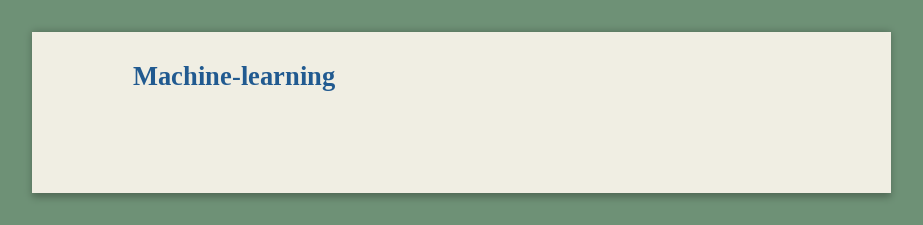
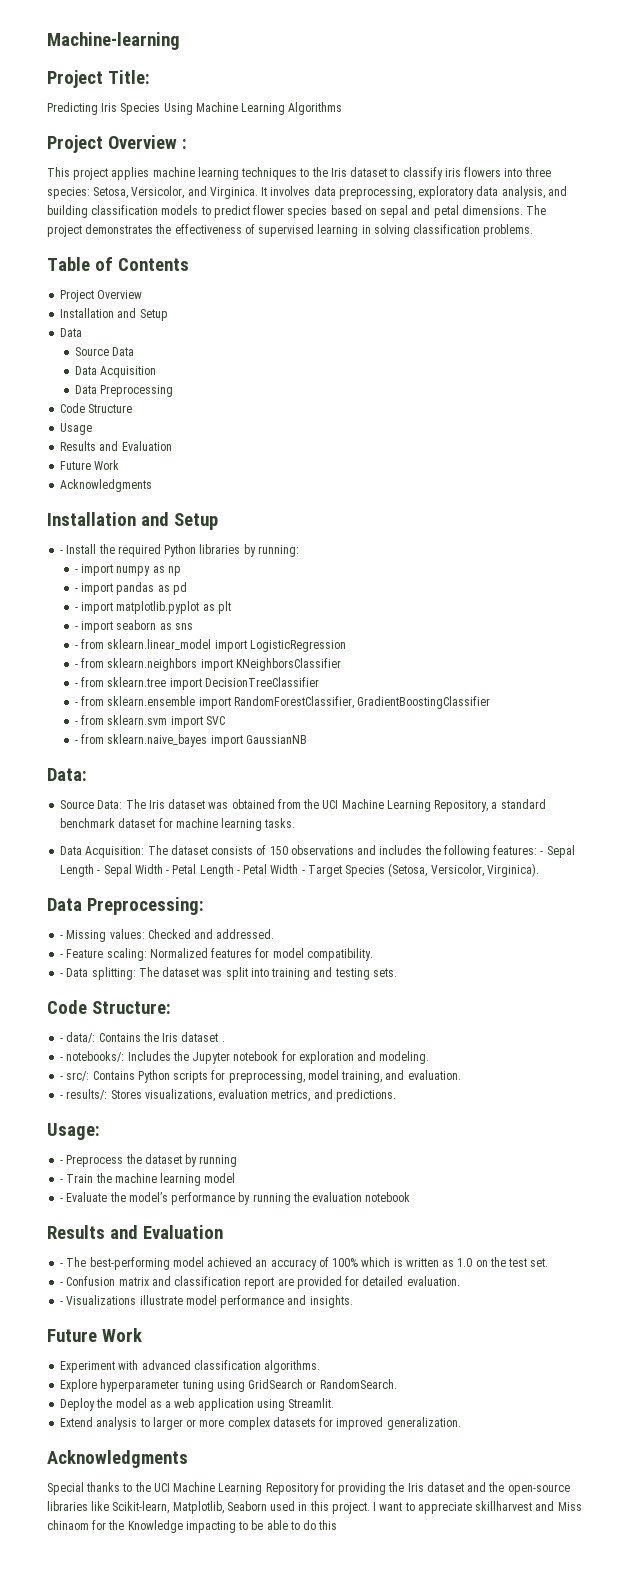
(335, 78) none -> [47,70,150,88] [47,102,343,115] [47,135,187,153] [47,167,551,180] [47,186,567,199] [47,205,547,218] [47,224,534,237] [47,257,189,271] [60,290,143,302] [60,308,168,321] [60,328,83,337] [74,347,135,356] [74,366,157,378] [74,385,174,397] [60,403,133,413] [60,423,93,435] [60,441,172,451] [60,460,120,470] [60,479,153,492] [47,512,218,530] [60,544,299,557] [74,564,181,576] [74,582,187,595] [74,601,231,614] [74,620,193,633] [74,639,346,652] [74,658,341,671] [74,677,319,690] [74,696,491,709] [74,715,225,728] [74,734,307,747] [47,768,87,781] [60,799,546,812] [60,818,296,831] [60,845,575,858] [60,863,539,877] [47,897,204,915] [60,929,275,942] [60,948,373,961] [60,967,397,980] [47,1000,171,1014] [60,1032,225,1043] [60,1051,430,1064] [60,1070,461,1083] [60,1089,396,1102] [47,1123,100,1140] [60,1154,238,1167] [60,1173,236,1186] [60,1192,411,1205] [47,1225,223,1239] [60,1257,549,1270] [60,1276,460,1289] [60,1295,353,1308] [47,1328,142,1342] [60,1360,321,1373] [60,1379,397,1392] [60,1398,335,1411] [60,1417,461,1430] [47,1450,188,1468] [47,1482,570,1495] [47,1501,582,1514] [47,1520,338,1533] // Project Title: // Predicting Iris Species Using Machine Learning Algorithms // Project Overview : // This project applies machine learning techniques to the Iris dataset to classify iris flowers into three species: Setosa, Versicolor, and Virginica. It involves data preprocessing, exploratory data analysis, and building classification models to predict flower species based on sepal and petal dimensions. The project demonstrates the effectiveness of supervised learning in solving classification problems. // Table of Contents // Project Overview // Installation and Setup // Data // Source Data // Data Acquisition // Data Preprocessing // Code Structure // Usage // Results and Evaluation // Future Work // Acknowledgments // Installation and Setup // - Install the required Python libraries by running: // - import numpy as np // - import pandas as pd // - import matplotlib.pyplot as plt // - import seaborn as sns // - from sklearn.linear_model import LogisticRegression // - from sklearn.neighbors import KNeighborsClassifier // - from sklearn.tree import DecisionTreeClassifier // - from sklearn.ensemble import RandomForestClassifier, GradientBoostingClassifier // - from sklearn.svm import SVC // - from sklearn.naive_bayes import GaussianNB // Data: // Source Data: The Iris dataset was obtained from the UCI Machine Learning Repository, a standard benchmark dataset for machine learning tasks. // Data Acquisition: The dataset consists of 150 observations and includes the following features: - Sepal Length - Sepal Width - Petal Length - Petal Width - Target Species (Setosa, Versicolor, Virginica). // Data Preprocessing: // - Missing values: Checked and addressed. // - Feature scaling: Normalized features for model compatibility. // - Data splitting: The dataset was split into training and testing sets. // Code Structure: // - data/: Contains the Iris dataset . // - notebooks/: Includes the Jupyter notebook for exploration and modeling. // - src/: Contains Python scripts for preprocessing, model training, and evaluation. // - results/: Stores visualizations, evaluation metrics, and predictions. // Usage: // - Preprocess the dataset by running // - Train the machine learning model // - Evaluate the model’s performance by running the evaluation notebook // Results and Evaluation // - The best-performing model achieved an accuracy of 100% which is written as 1.0 on the test set. // - Confusion matrix and classification report are provided for detailed evaluation. // - Visualizations illustrate model performance and insights. // Future Work // Experiment with advanced classification algorithms. // Explore hyperparameter tuning using GridSearch or RandomSearch. // Deploy the model as a web application using Streamlit. // Extend analysis to larger or more complex datasets for improved generalization. // Acknowledgments // Special thanks to the UCI Machine Learning Repository for providing the Iris dataset and the open-source libraries like Scikit-learn, Matplotlib, Seaborn used in this project. I want to appreciate skillharvest and Miss chinaom for the Knowledge impacting to be able to do this

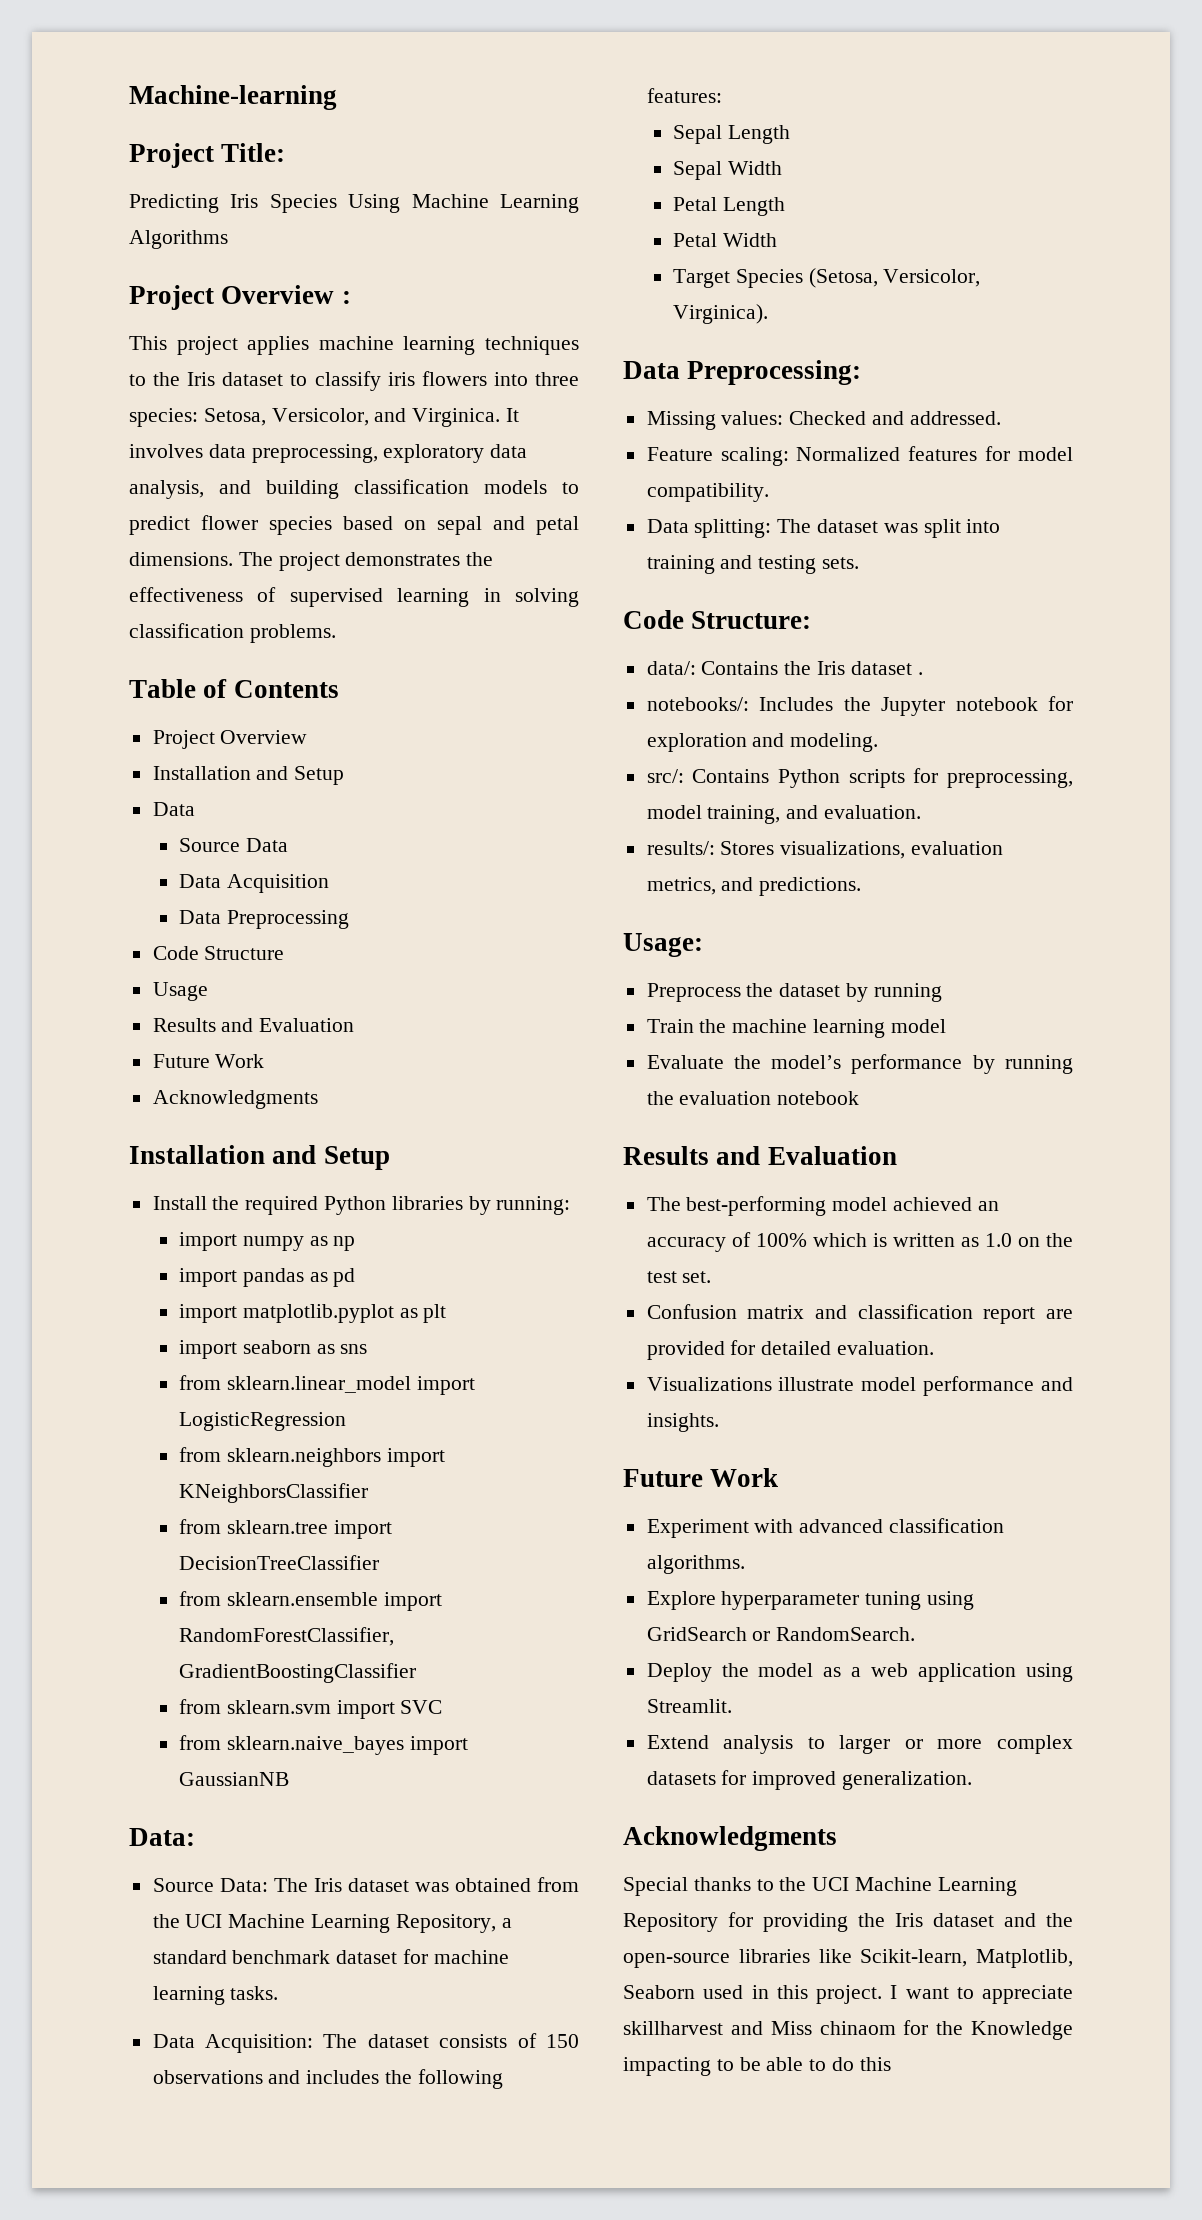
[60,550,64,554] - -> (390, 1158) none
[74,569,78,573] - -> (571, 1205) none
[74,588,78,592] - -> (356, 1243) none
[74,607,78,611] - -> (356, 1277) none
[74,626,78,630] - -> (447, 1313) none
[74,645,78,649] - -> (368, 1349) none
[74,664,78,668] - -> (346, 1421) none
[74,683,78,687] - -> (368, 1493) none
[74,702,78,706] - -> (379, 1562) none
[74,721,78,725] - -> (416, 1673) none
[74,740,78,744] - -> (443, 1707) none
[540,851,544,855] - -> (722, 95) //
[97,870,101,874] - -> (790, 134) //
[166,870,170,874] - -> (782, 168) //
[236,870,240,874] - -> (785, 206) //
[301,870,305,874] - -> (777, 240) //
[60,935,64,939] - -> (862, 372) none
[60,954,64,958] - -> (1001, 418) none
[60,973,64,977] - -> (769, 492) none
[60,1038,64,1042] - -> (812, 620) none
[60,1057,64,1061] - -> (923, 673) none
[60,1076,64,1080] - -> (879, 742) none
[60,1095,64,1099] - -> (922, 812) none
[60,1160,64,1164] - -> (703, 945) none
[60,1179,64,1183] - -> (942, 992) none
[60,1198,64,1202] - -> (946, 1026) none
[60,1263,64,1267] - -> (897, 1155) none
[60,1282,64,1286] - -> (712, 1277) none
[60,1301,64,1305] - -> (935, 1348) none

